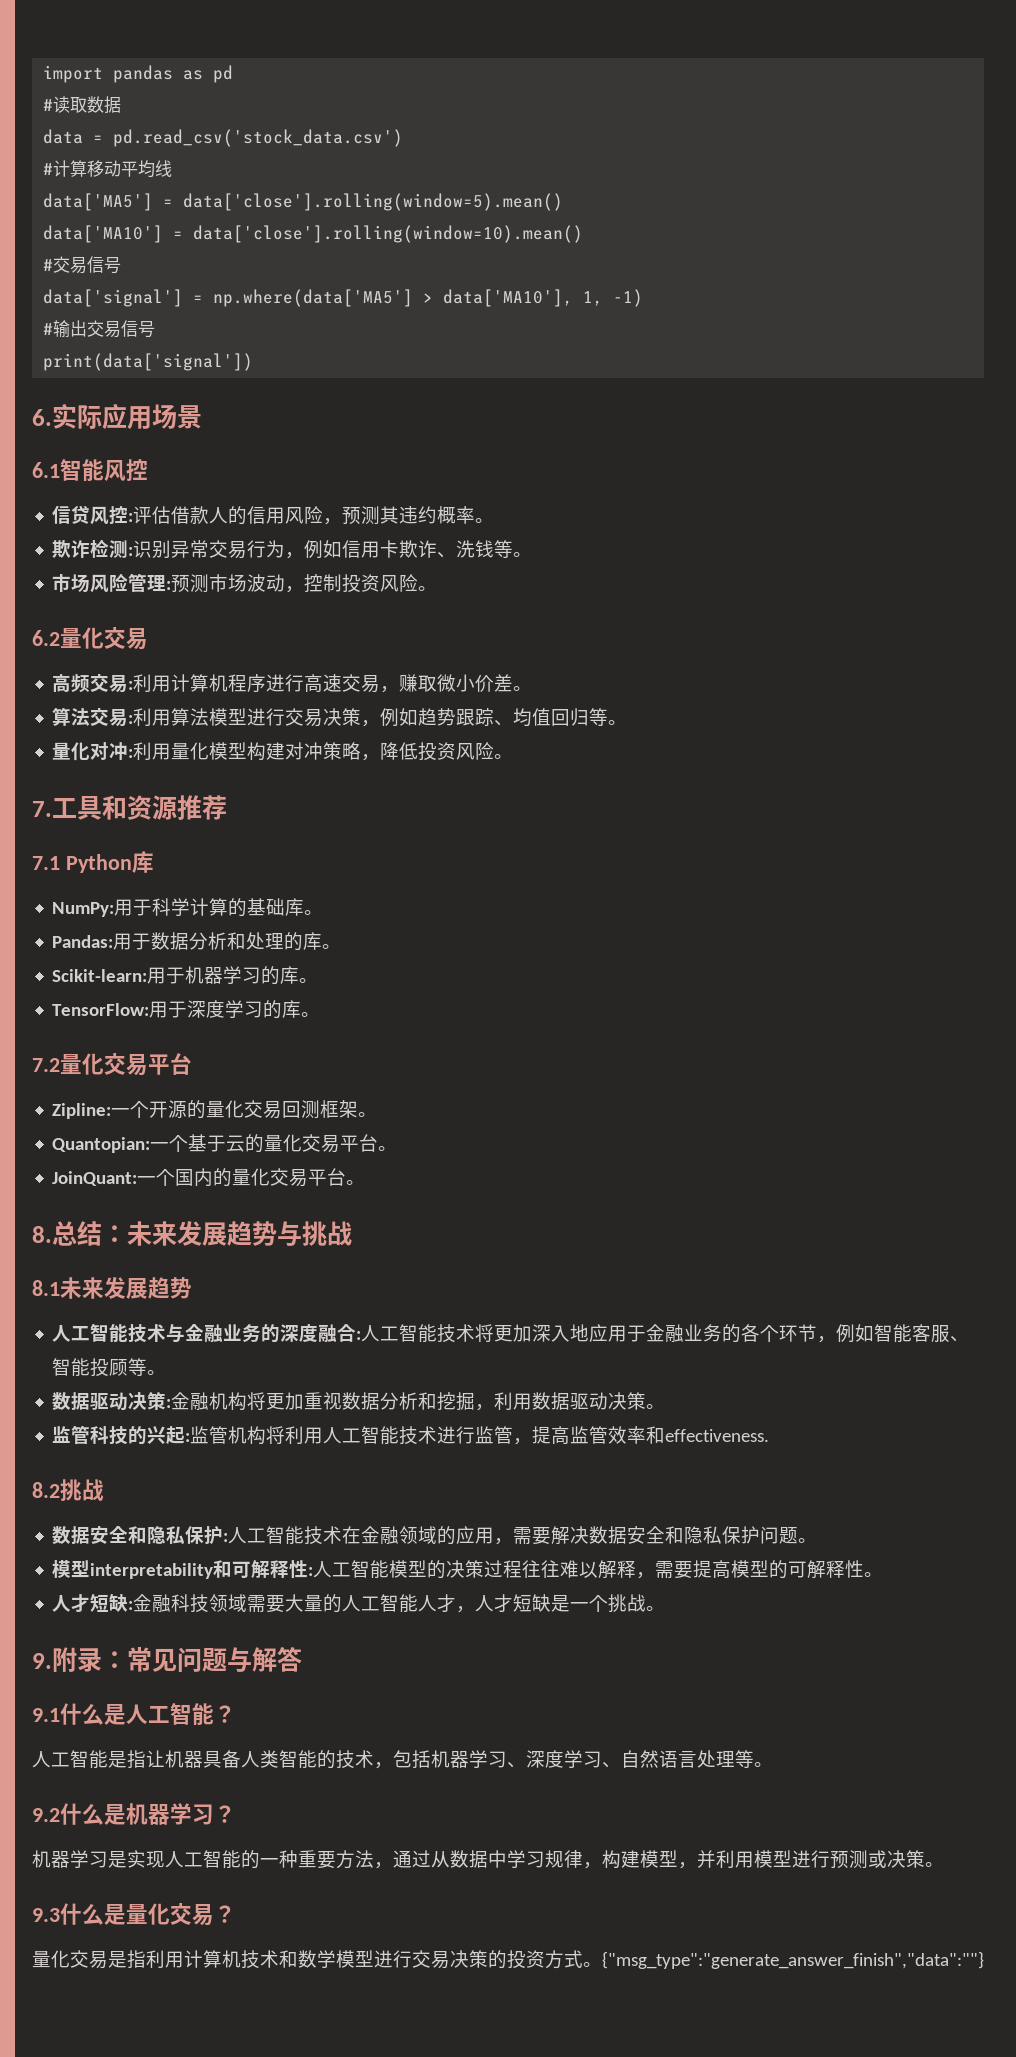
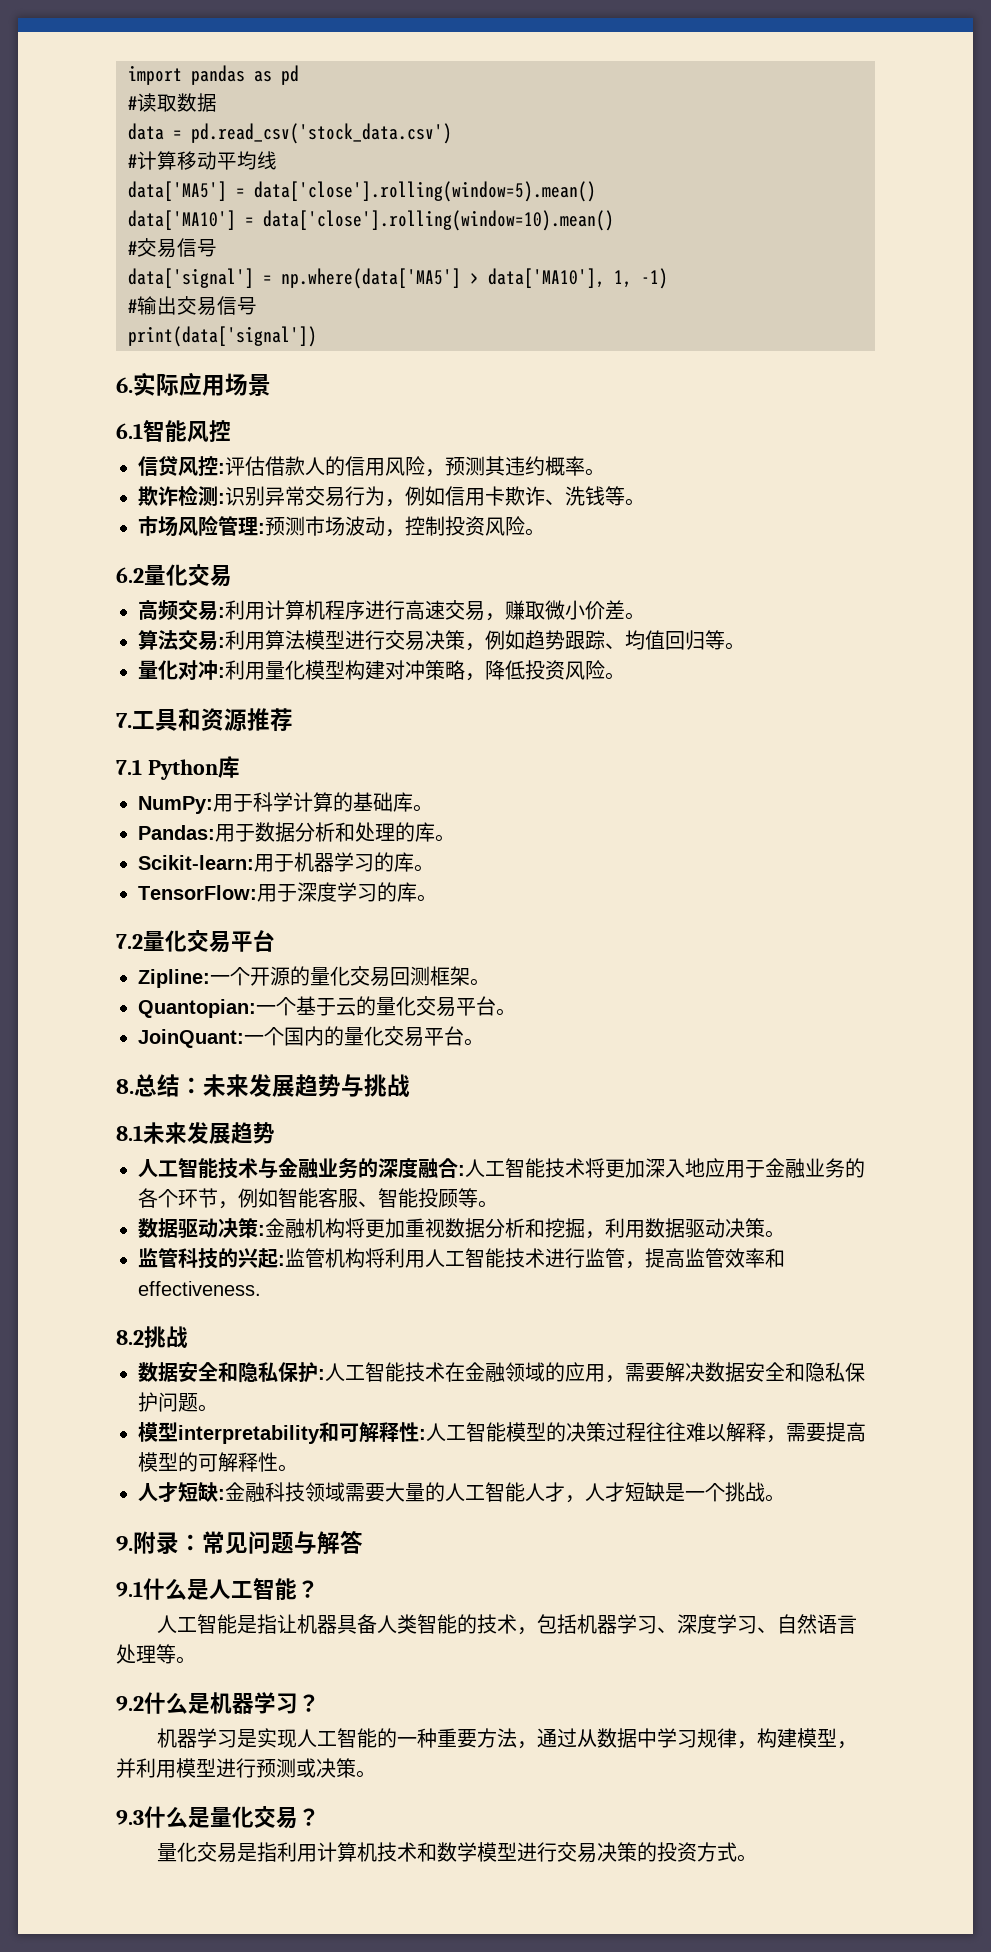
[602,1951,984,1969] {"msg_type":"generate_answer_finish","data":""} -> (757, 1858) none

